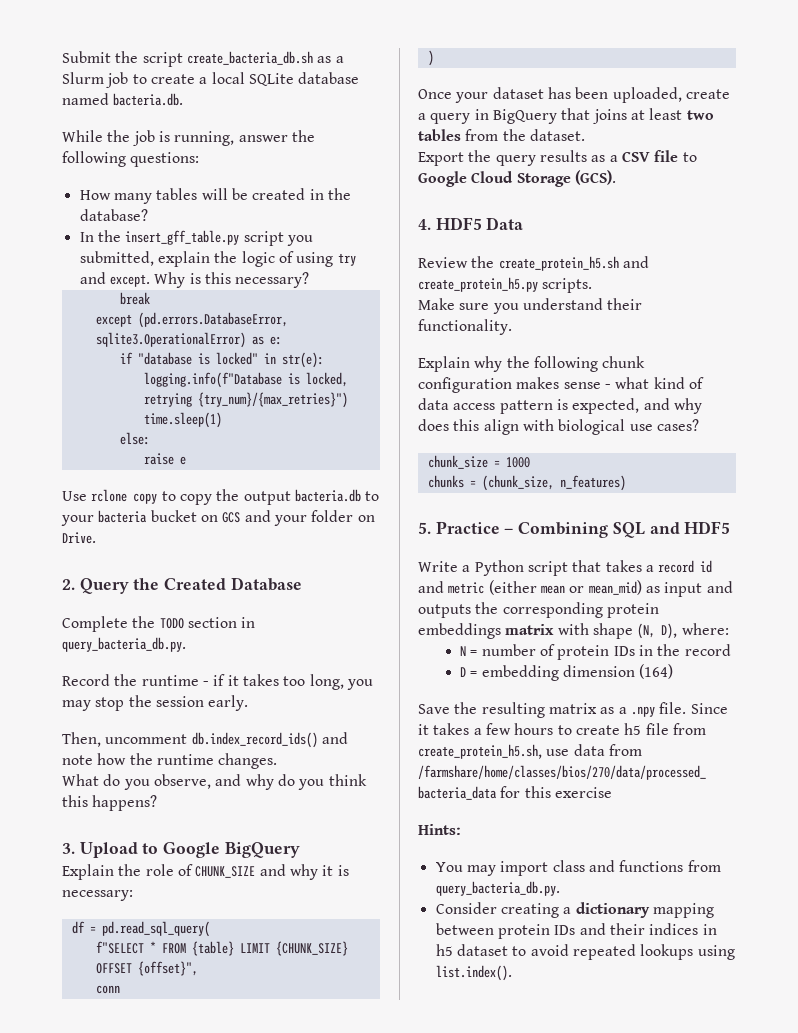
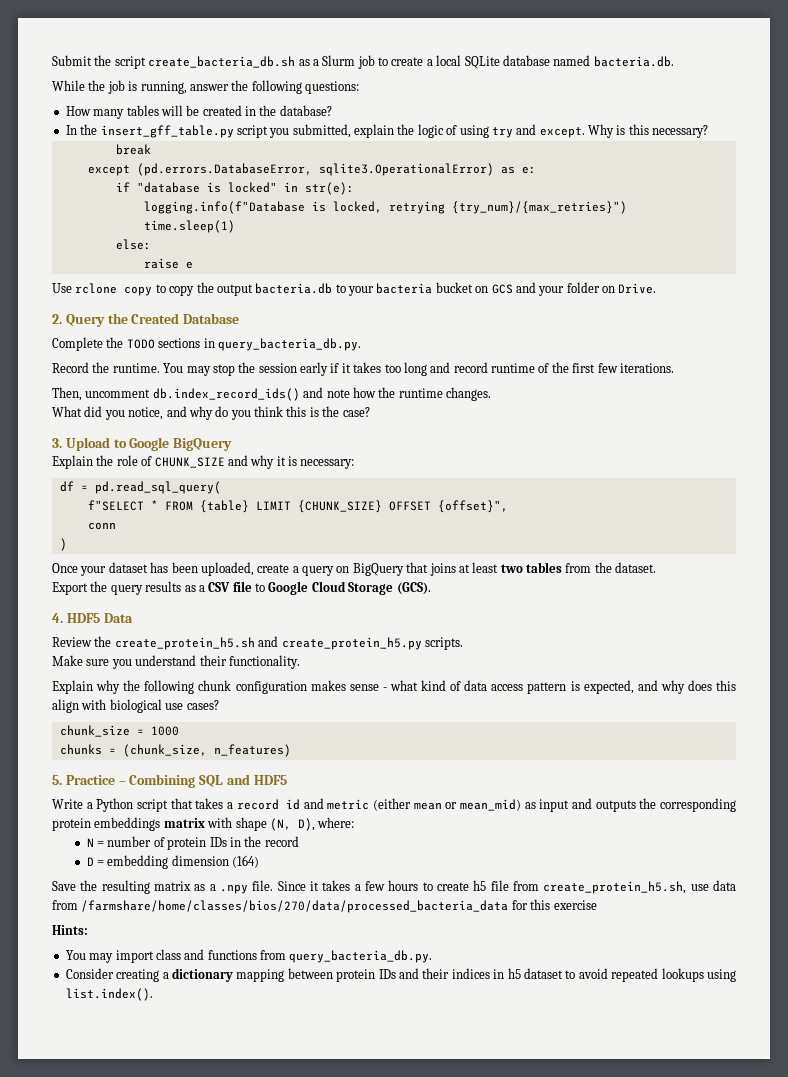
[187,617,237,628] section -> [158,338,201,348] sections
[141,674,373,690] [62,695,249,711] runtime - if it takes too long, you may stop the session early. -> [112,362,674,376] runtime. You may stop the session early if it takes too long and record runtime of the first few iterations.
[103,774,211,790] do you observe, -> [84,406,164,420] did you notice,
[92,795,158,811] happens? -> [309,406,370,417] is the case?
[474,109,489,120] in -> [336,566,350,573] on

